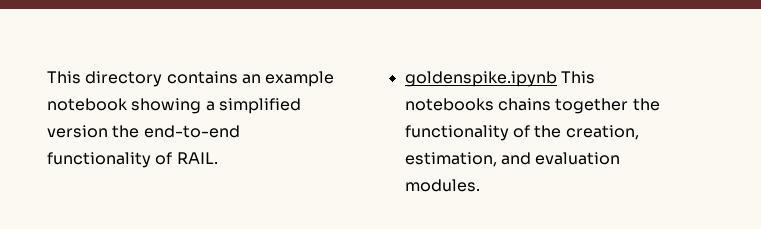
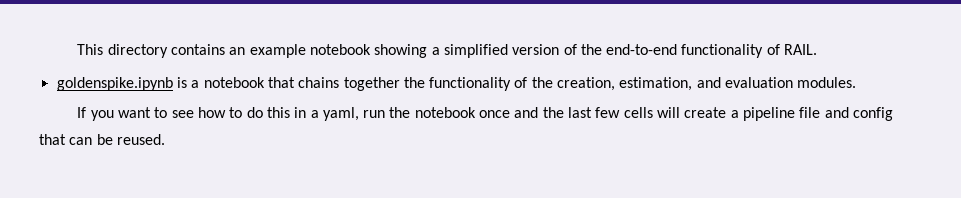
(108, 131) none -> [563,44,577,55] of
[560,71,595,84] [404,98,494,111] This notebooks -> [176,77,295,88] is a notebook that
(480, 185) none -> [77,107,893,121] [39,134,165,145] // If you want to see how to do this in a yaml, run the notebook once and the last few cells will create a pipeline file and config that can be reused.

